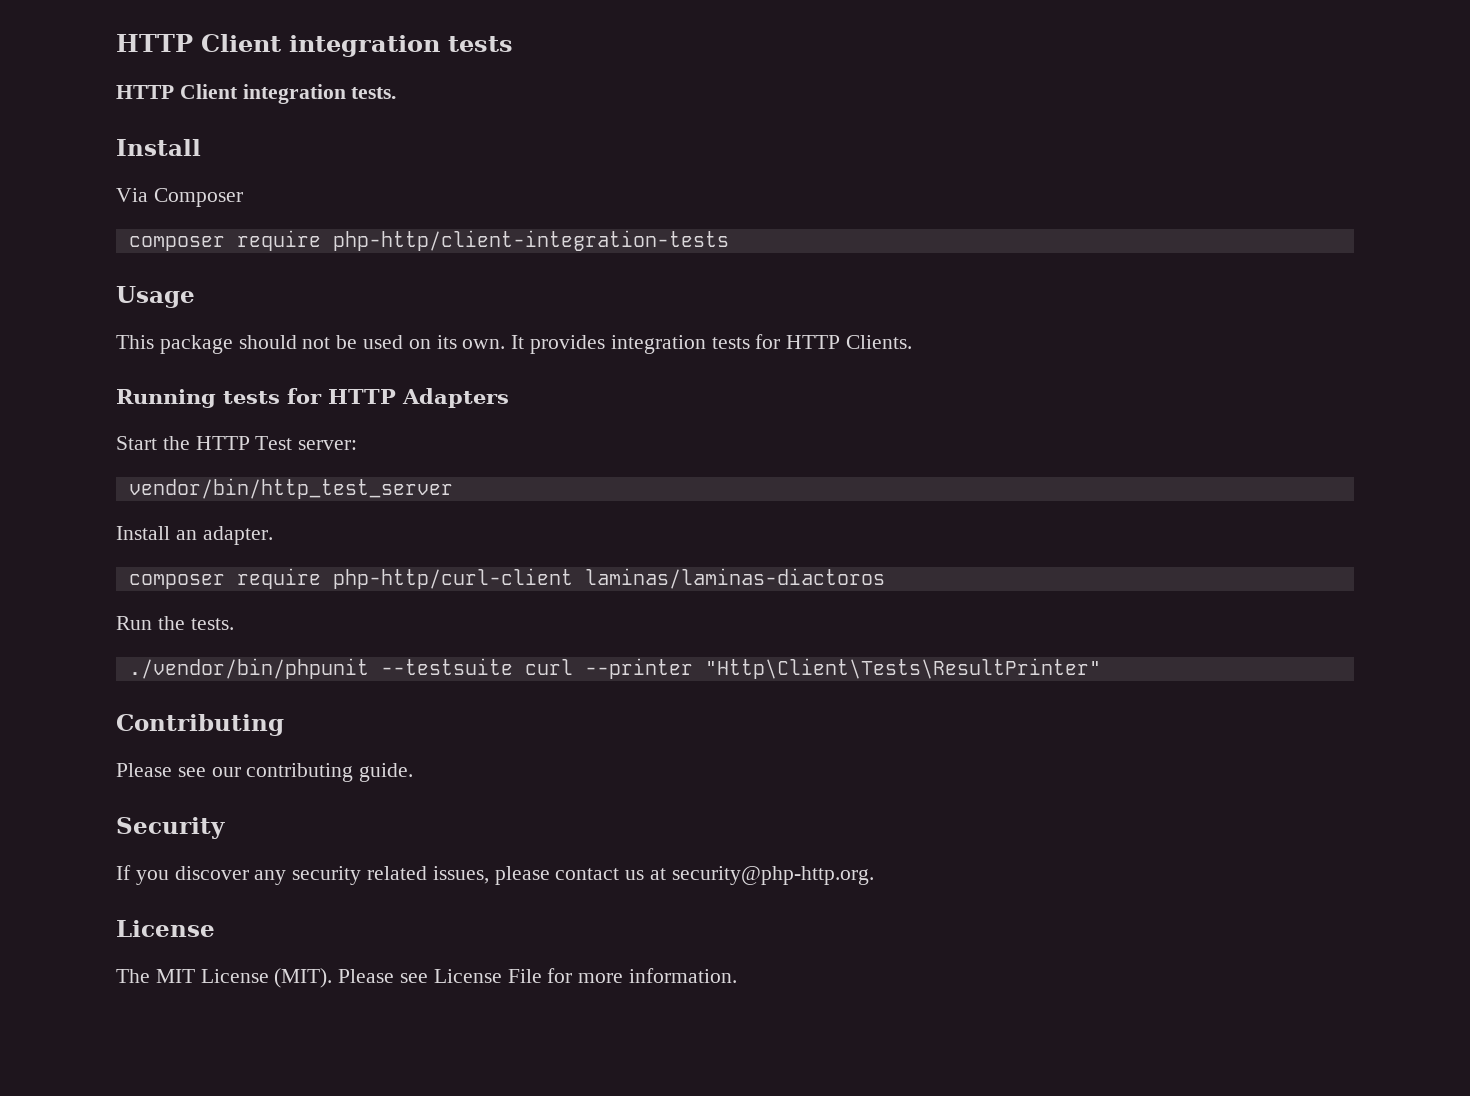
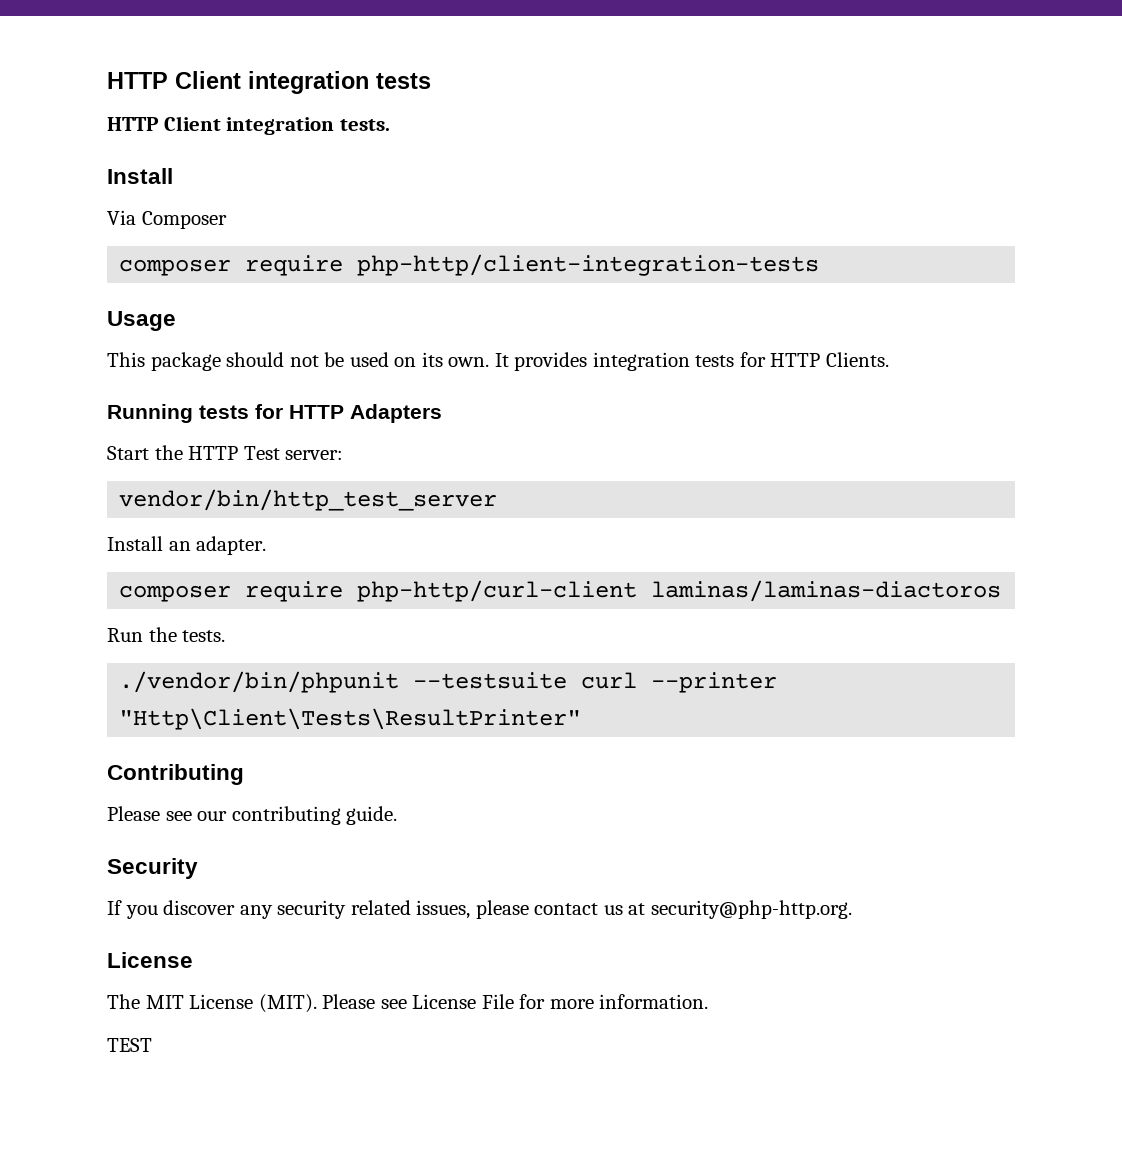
(738, 975) none -> [107,1038,152,1052] // TEST

